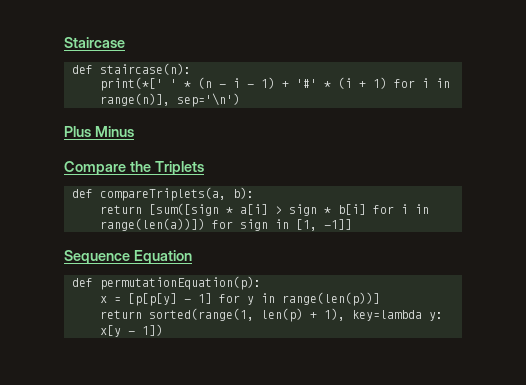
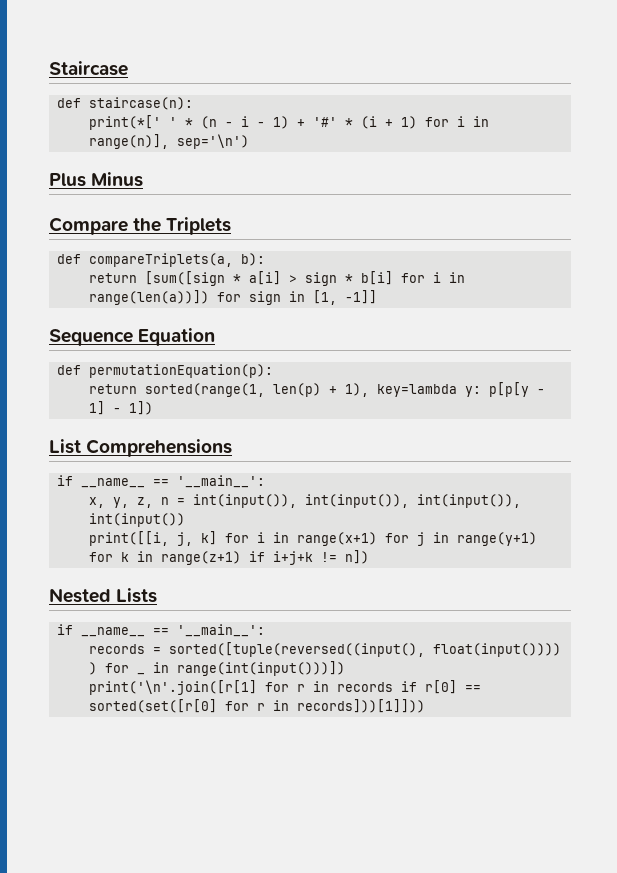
[99,292,380,306] // x = [p[p[y] - 1] for y in range(len(p))] -> (274, 371) none
[99,325,121,337] x[y -> [489,382,546,397] [89,401,106,415] p[p[y - 1]
(163, 330) none -> [49,439,233,457] [57,475,266,488] [89,494,522,508] [89,513,186,527] [89,531,538,546] [89,550,370,565] [49,588,158,603] [57,624,266,637] [89,642,562,657] [89,662,130,675] [137,673,146,675] [153,661,346,676] [89,680,482,695] [89,699,426,713] // List Comprehensions // if __name__ == '__main__': // x, y, z, n = int(input()), int(input()), int(input()), int(input()) // print([[i, j, k] for i in range(x+1) for j in range(y+1) for k in range(z+1) if i+j+k != n]) // Nested Lists // if __name__ == '__main__': // records = sorted([tuple(reversed((input(), float(input()))) ) for _ in range(int(input()))]) // print('\n'.join([r[1] for r in records if r[0] == sorted(set([r[0] for r in records]))[1]]))

